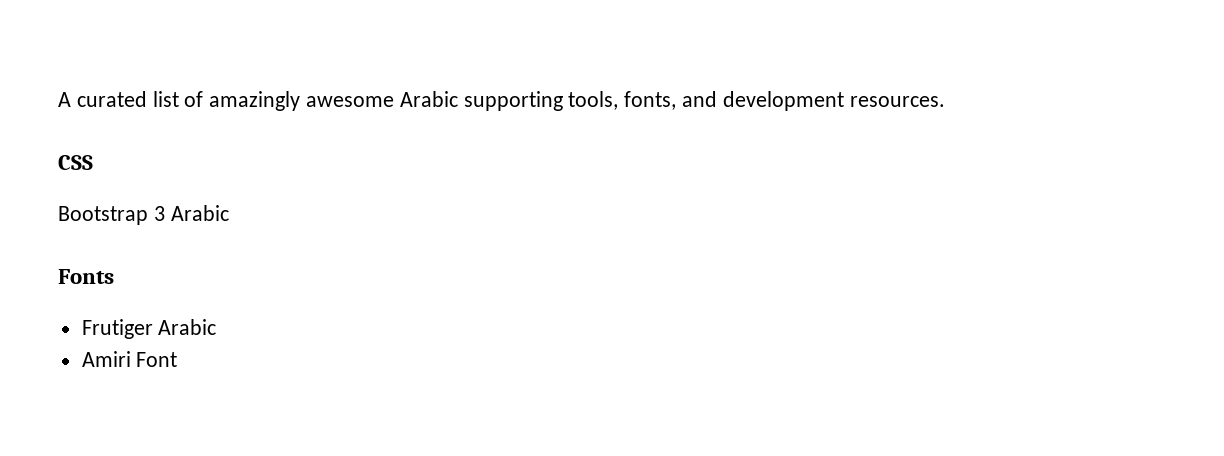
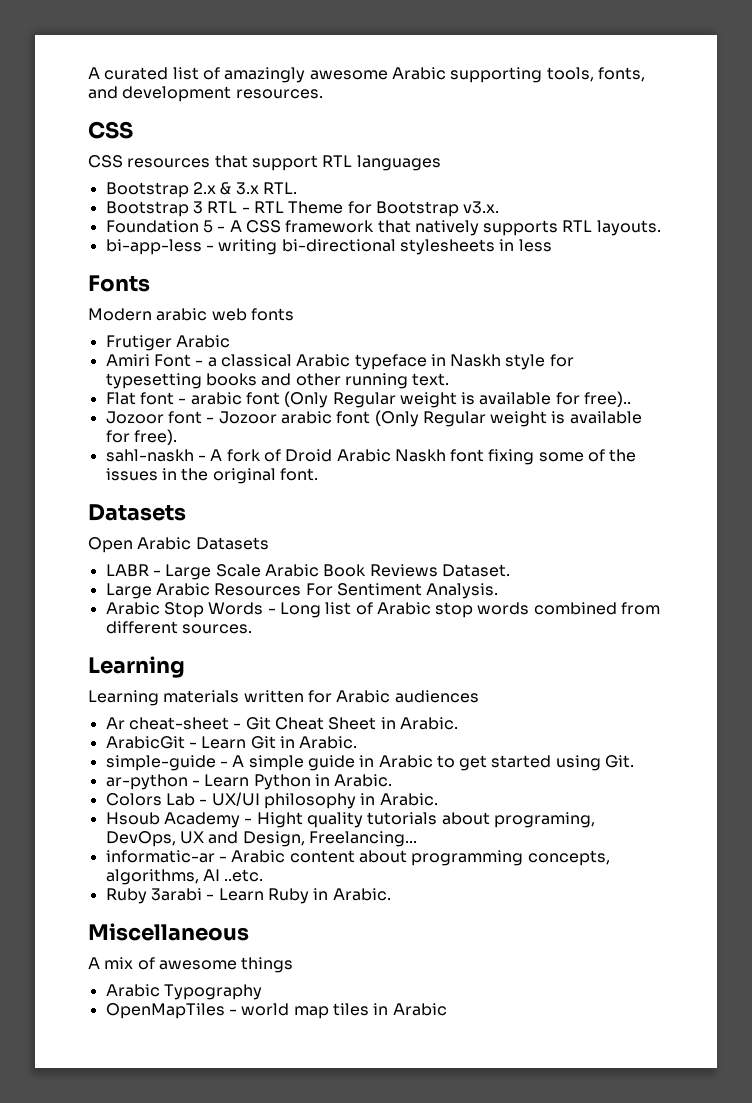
[58,205,229,225] [58,269,114,284] [81,319,217,339] [81,351,178,367] Bootstrap 3 Arabic // Fonts // Frutiger Arabic // Amiri Font -> [88,155,441,171] [105,182,297,198] [105,201,500,217] [105,220,661,236] [105,239,552,255] [88,275,150,292] [88,308,294,321] [105,335,230,351] [105,354,574,370] [105,373,450,389] [105,391,632,408] [105,410,642,427] [105,429,177,445] [105,449,637,465] [105,468,318,484] [88,504,186,521] [88,537,269,553] [105,564,510,580] [105,583,499,599] [105,602,661,618] [105,621,252,634] [88,656,185,678] [88,690,479,706] [105,717,458,730] [105,736,358,749] [105,755,635,771] [105,774,393,790] [105,792,438,809] [105,812,595,828] [105,831,417,847] [105,850,610,866] [105,869,264,885] [105,888,391,904] [88,923,249,941] [88,957,294,973] [105,984,262,1000] [105,1003,447,1019] CSS resources that support RTL languages // Bootstrap 2.x & 3.x RTL. // Bootstrap 3 RTL - RTL Theme for Bootstrap v3.x. // Foundation 5 - A CSS framework that natively supports RTL layouts. // bi-app-less - writing bi-directional stylesheets in less // Fonts // Modern arabic web fonts // Frutiger Arabic // Amiri Font - a classical Arabic typeface in Naskh style for typesetting books and other running text. // Flat font - arabic font (Only Regular weight is available for free).. // Jozoor font - Jozoor arabic font (Only Regular weight is available for free). // sahl-naskh - A fork of Droid Arabic Naskh font fixing some of the issues in the original font. // Datasets // Open Arabic Datasets // LABR - Large Scale Arabic Book Reviews Dataset. // Large Arabic Resources For Sentiment Analysis. // Arabic Stop Words - Long list of Arabic stop words combined from different sources. // Learning // Learning materials written for Arabic audiences // Ar cheat-sheet - Git Cheat Sheet in Arabic. // ArabicGit - Learn Git in Arabic. // simple-guide - A simple guide in Arabic to get started using Git. // ar-python - Learn Python in Arabic. // Colors Lab - UX/UI philosophy in Arabic. // Hsoub Academy - Hight quality tutorials about programing, DevOps, UX and Design, Freelancing... // informatic-ar - Arabic content about programming concepts, algorithms, AI ..etc. // Ruby 3arabi - Learn Ruby in Arabic. // Miscellaneous // A mix of awesome things // Arabic Typography // OpenMapTiles - world map tiles in Arabic

